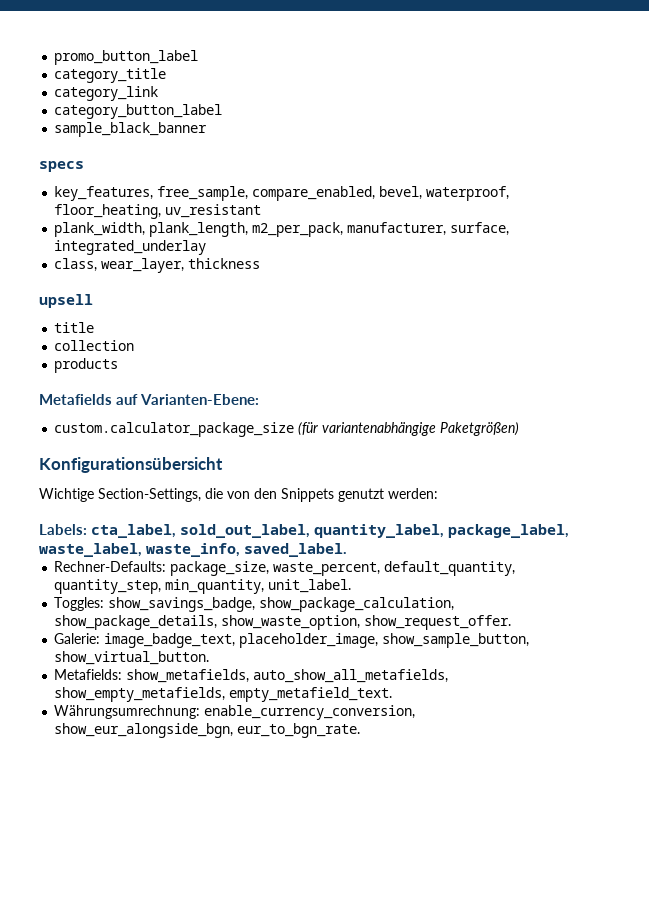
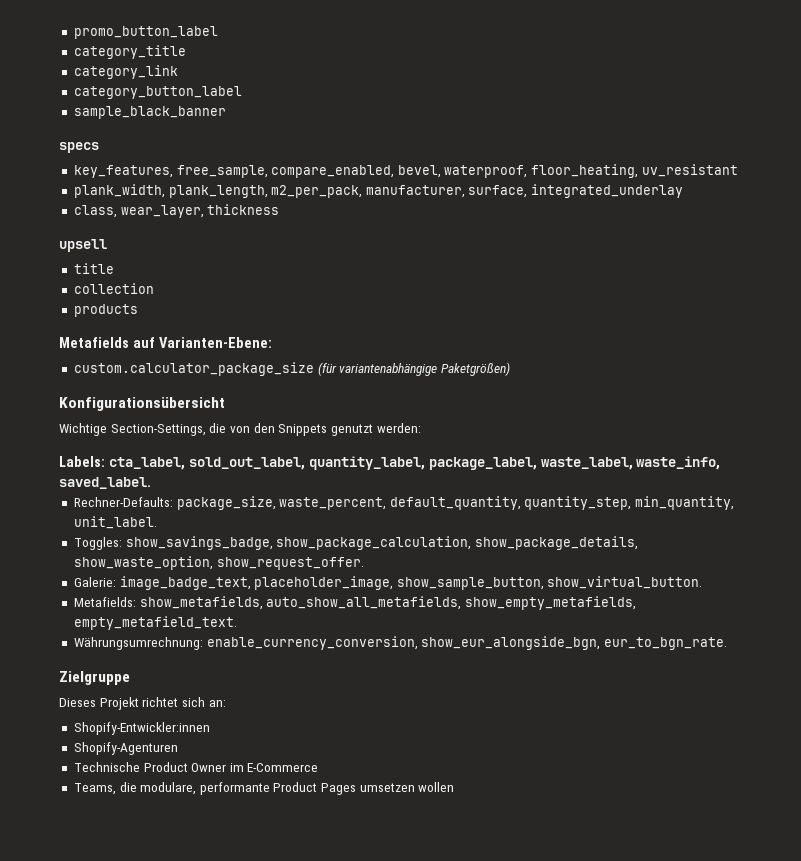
(361, 730) none -> [59,671,130,685] [59,697,226,710] [73,722,210,735] [73,742,178,755] [73,762,319,772] [73,782,455,795] // Zielgruppe // Dieses Projekt richtet sich an: // Shopify-Entwickler:innen // Shopify-Agenturen // Technische Product Owner im E-Commerce // Teams, die modulare, performante Product Pages umsetzen wollen

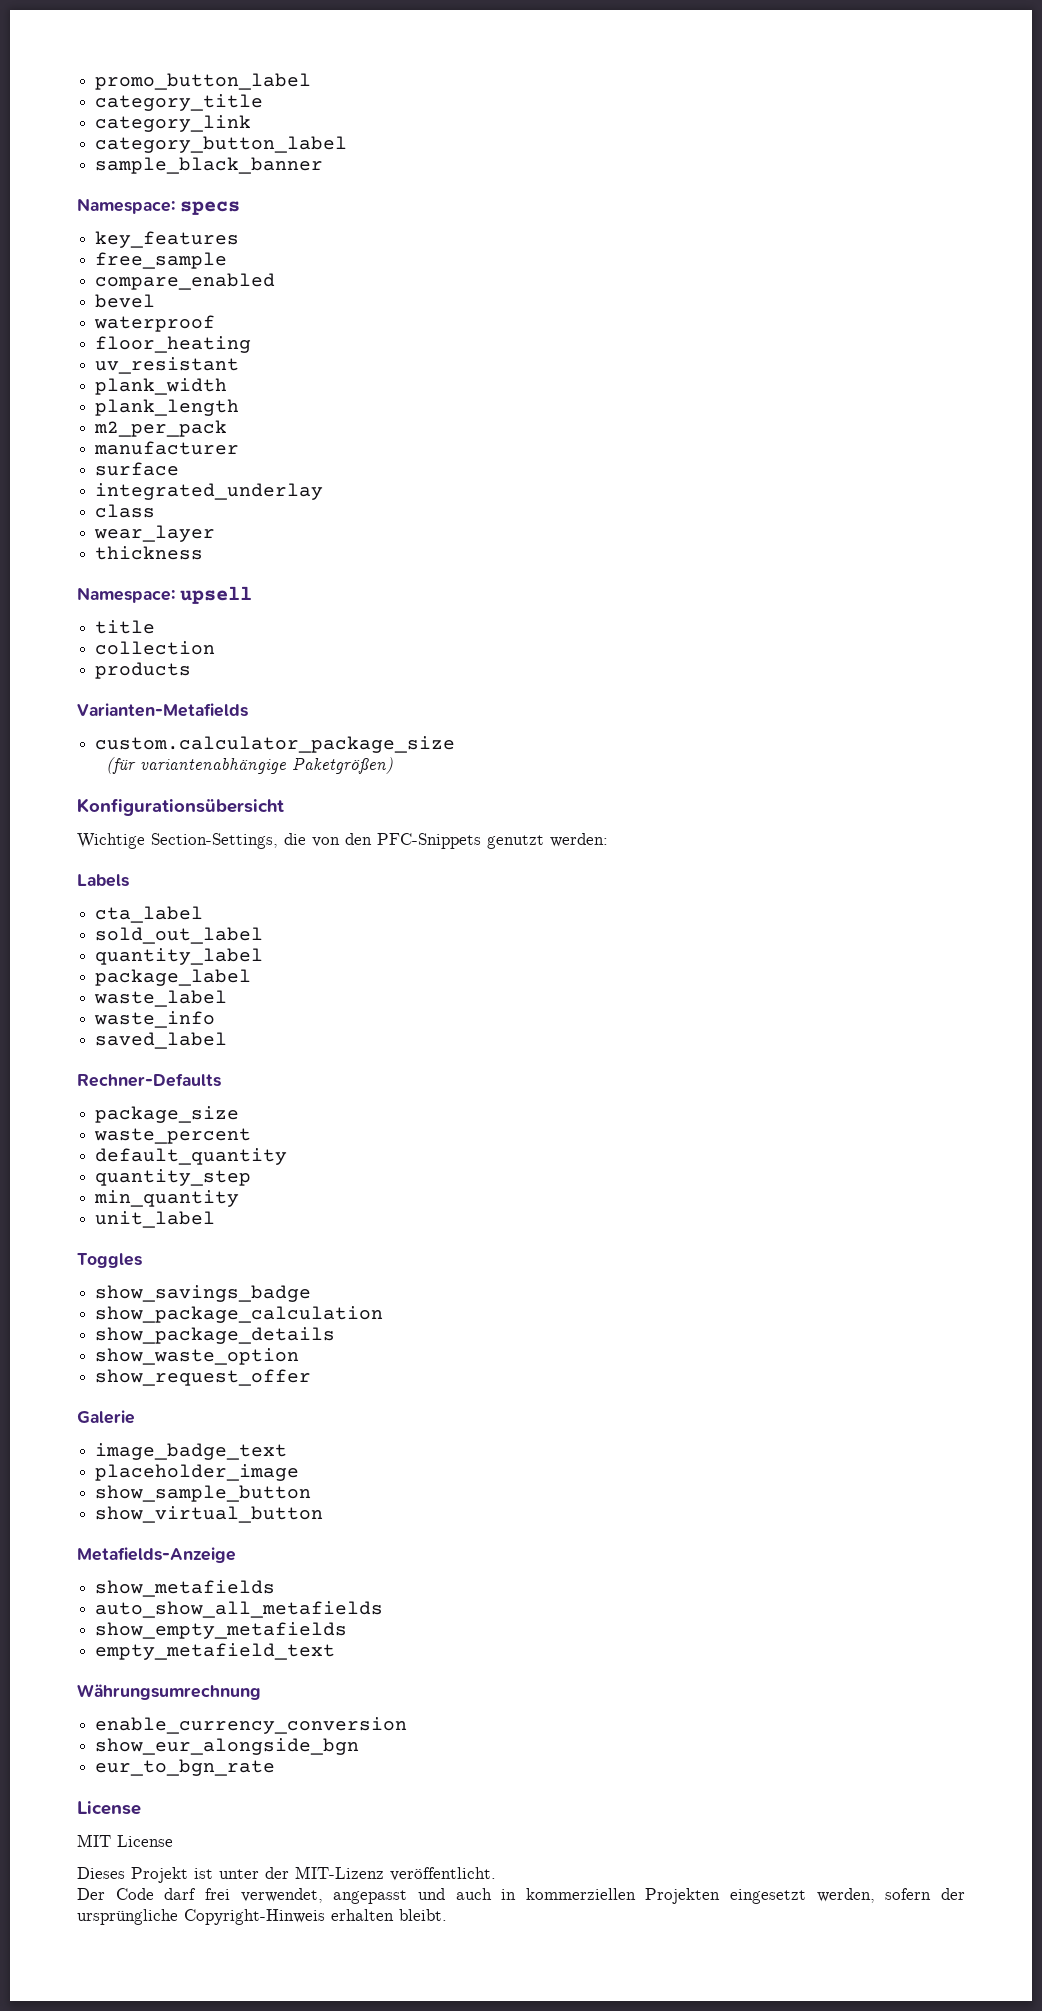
(226, 112) none -> [77,198,175,214] Namespace:
[73,164,738,178] [73,184,528,198] key_features, free_sample, compare_enabled, bevel, waterproof, floor_heating, uv_resistant // plank_width, plank_length, m2_per_pack, manufacturer, surface, -> [95,231,240,248] [95,252,228,269] [95,273,276,290] [95,294,156,308] [94,315,216,332] [95,336,252,353] [95,357,240,374] [95,378,228,395] [95,399,240,416] [94,420,228,437] [94,441,240,455] [95,462,180,476] key_features // free_sample // compare_enabled // bevel // waterproof // floor_heating // uv_resistant // plank_width // plank_length // m2_per_pack // manufacturer // surface //
[73,205,204,218] class, wear_layer, -> [95,504,156,518] [94,525,216,542] class // wear_layer //
(280, 209) none -> [77,587,175,603] Namespace:
[59,337,272,348] Metafields auf Varianten-Ebene: -> [77,703,248,717] Varianten-Metafields
(314, 369) none -> (456, 744) //
[278,424,328,436] Snippets -> [377,833,481,849] PFC-Snippets
[59,456,721,470] [59,477,151,489] [73,496,735,510] [73,516,157,529] [73,536,638,550] [73,556,364,570] [73,576,703,590] [73,596,636,610] [73,616,237,630] [73,636,727,650] [59,671,130,685] [59,697,226,710] [73,722,210,735] [73,742,178,755] [73,762,319,772] [73,782,455,795] Labels: cta_label, sold_out_label, quantity_label, package_label, waste_label, waste_info, saved_label. // Rechner-Defaults: package_size, waste_percent, default_quantity, quantity_step, min_quantity, unit_label. // Toggles: show_savings_badge, show_package_calculation, show_package_details, show_waste_option, show_request_offer. // Galerie: image_badge_text, placeholder_image, show_sample_button, show_virtual_button. // Metafields: show_metafields, auto_show_all_metafields, show_empty_metafields, empty_metafield_text. // Währungsumrechnung: enable_currency_conversion, show_eur_alongside_bgn, eur_to_bgn_rate. // Zielgruppe // Dieses Projekt richtet sich an: // Shopify-Entwickler:innen // Shopify-Agenturen // Technische Product Owner im E-Commerce // Teams, die modulare, performante Product Pages umsetzen wollen -> [77,874,129,887] [95,906,204,923] [95,927,264,944] [95,948,264,965] [95,969,252,986] [94,990,228,1007] [94,1011,216,1028] [95,1032,228,1049] [77,1073,221,1087] [95,1106,240,1123] [94,1128,252,1144] [95,1148,288,1165] [95,1169,252,1186] [94,1190,240,1207] [95,1211,216,1228] [77,1253,142,1268] [95,1285,312,1302] [95,1306,384,1323] [95,1327,336,1344] [95,1348,300,1365] [95,1369,312,1386] [77,1410,135,1424] [95,1443,288,1460] [95,1464,300,1481] [95,1485,312,1502] [95,1506,324,1523] [77,1547,236,1563] [95,1580,276,1597] [95,1601,384,1618] [95,1622,348,1639] [95,1643,336,1660] [77,1684,261,1700] [95,1717,408,1734] [95,1738,360,1755] [95,1759,276,1776] [77,1801,141,1815] [77,1834,173,1847] [77,1866,496,1883] [77,1888,965,1904] [77,1909,447,1925] Labels // cta_label // sold_out_label // quantity_label // package_label // waste_label // waste_info // saved_label // Rechner-Defaults // package_size // waste_percent // default_quantity // quantity_step // min_quantity // unit_label // Toggles // show_savings_badge // show_package_calculation // show_package_details // show_waste_option // show_request_offer // Galerie // image_badge_text // placeholder_image // show_sample_button // show_virtual_button // Metafields-Anzeige // show_metafields // auto_show_all_metafields // show_empty_metafields // empty_metafield_text // Währungsumrechnung // enable_currency_conversion // show_eur_alongside_bgn // eur_to_bgn_rate // License // MIT License // Dieses Projekt ist unter der MIT-Lizenz veröffentlicht. // Der Code darf frei verwendet, angepasst und auch in kommerziellen Projekten eingesetzt werden, sofern der ursprüngliche Copyright-Hinweis erhalten bleibt.

